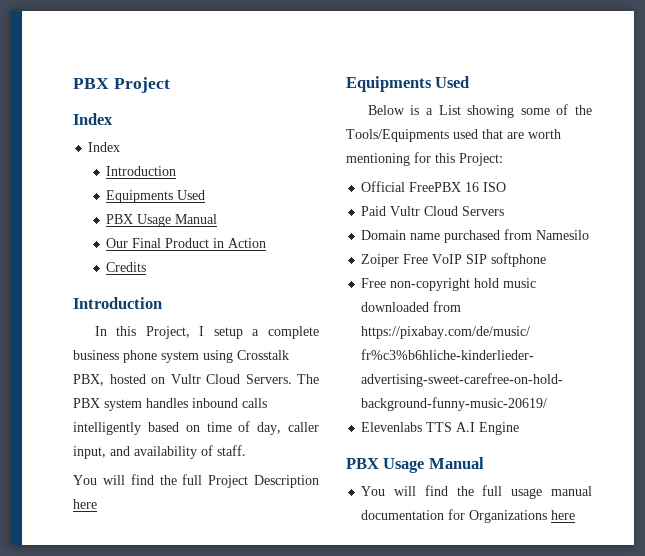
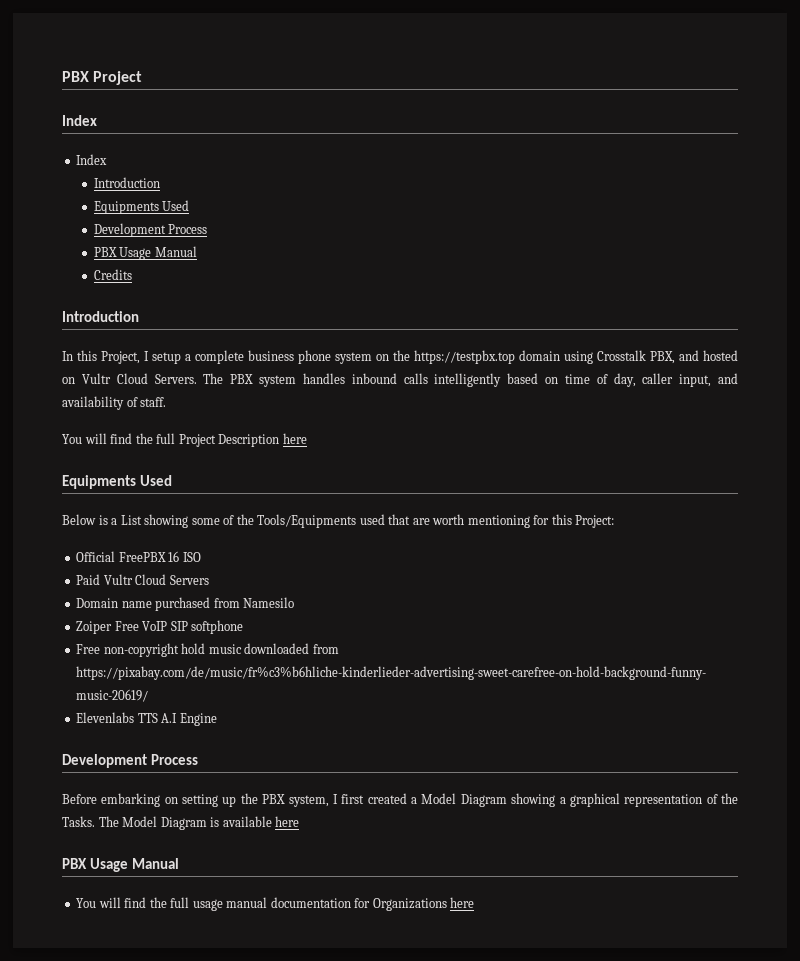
[106,214,218,227] [106,238,267,248] // PBX Usage Manual // Our Final Product in Action -> [93,223,208,237] [93,246,197,260] // Development Process // PBX Usage Manual
(199, 357) none -> [376,350,560,364] on the https://testpbx.top domain
(104, 380) none -> [679,350,699,361] and
(520, 428) none -> [62,754,199,768] [62,793,738,807] [62,816,300,830] // Development Process // Before embarking on setting up the PBX system, I first created a Model Diagram showing a graphical representation of the Tasks. The Model Diagram is available here

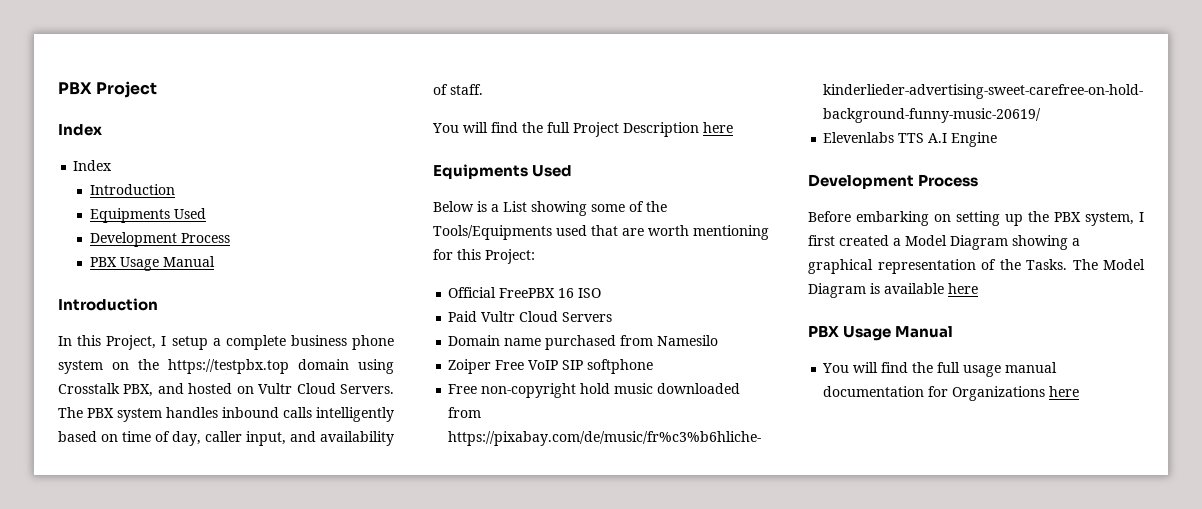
[93,269,132,280] // Credits -> (215, 261) none

